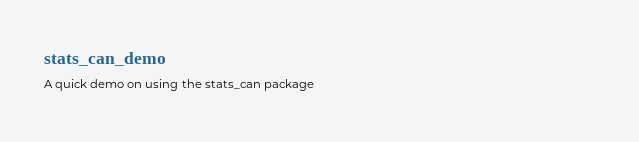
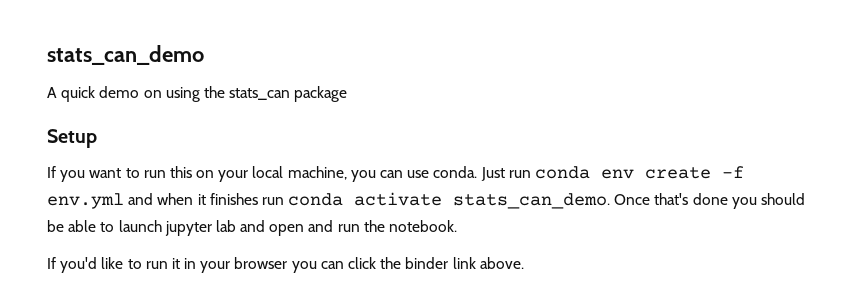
(314, 85) none -> [47,129,97,148] [47,166,744,182] [47,192,806,209] [47,220,458,236] [47,257,524,273] // Setup // If you want to run this on your local machine, you can use conda. Just run conda env create -f env.yml and when it finishes run conda activate stats_can_demo. Once that's done you should be able to launch jupyter lab and open and run the notebook. // If you'd like to run it in your browser you can click the binder link above.

